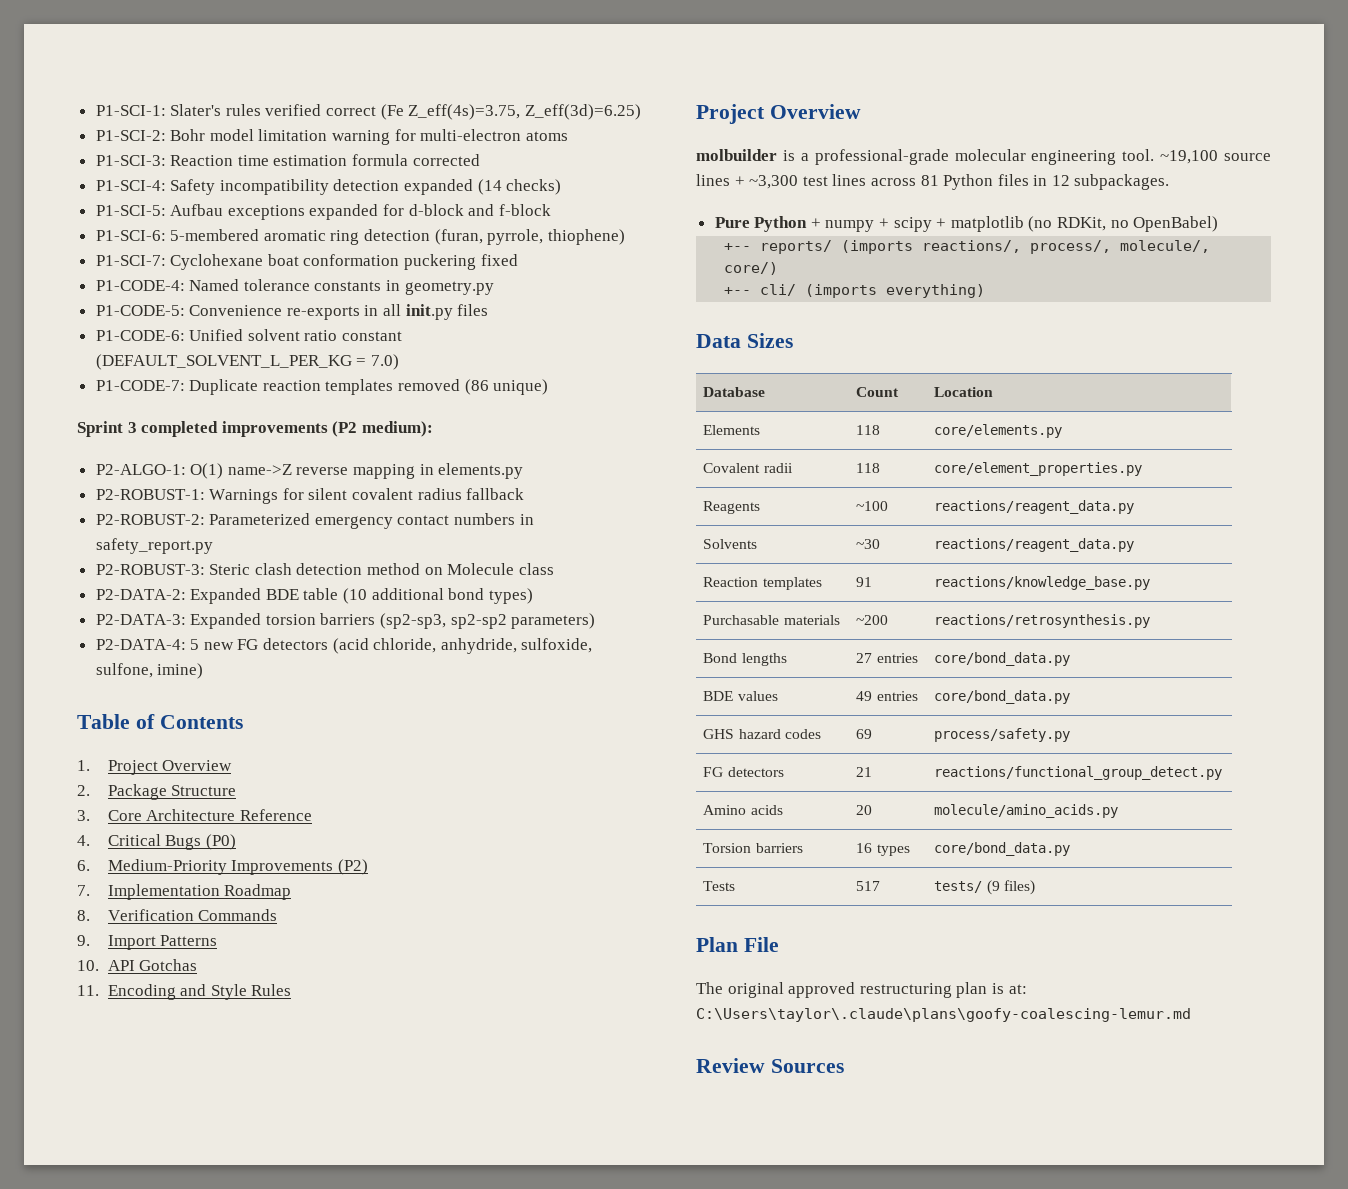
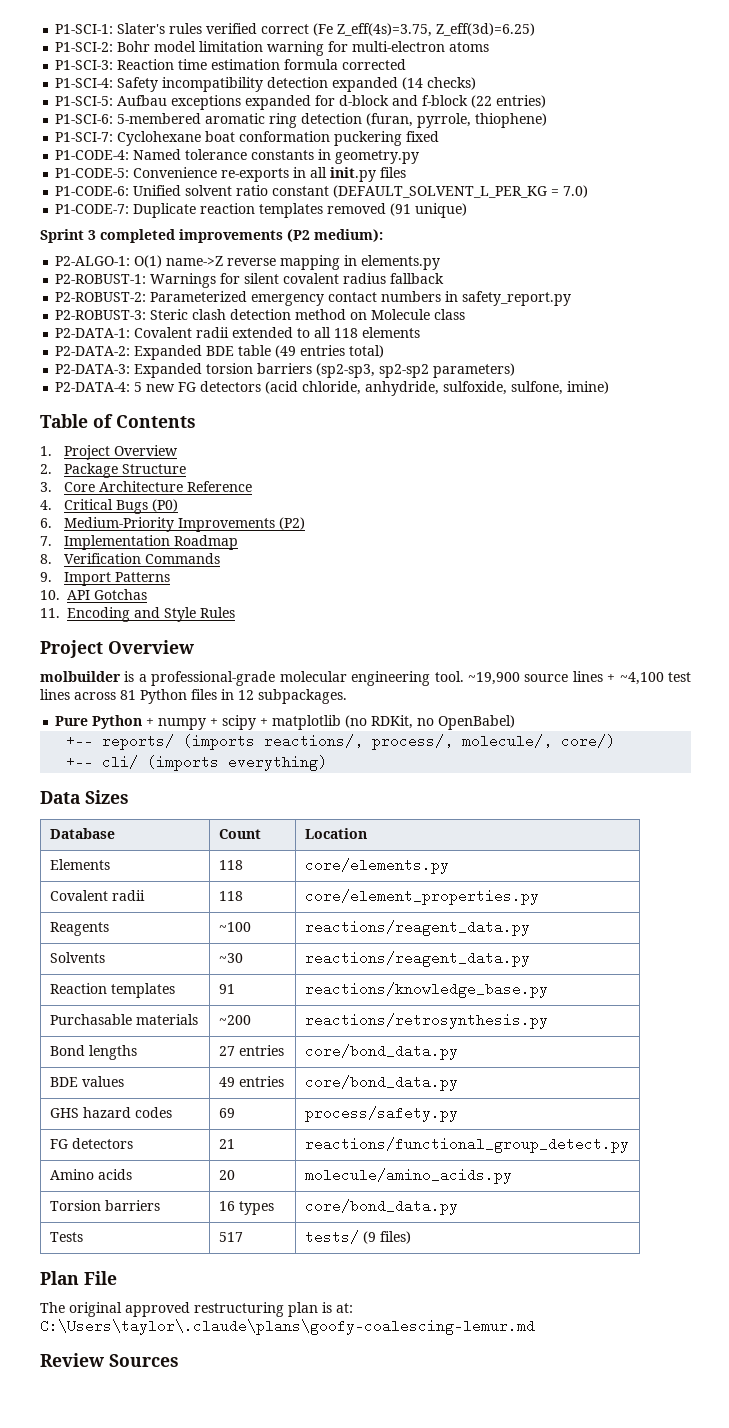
(551, 210) none -> [471,95,547,108] (22 entries)
[464,379,489,395] (86 -> [390,203,412,216] (91
(554, 569) none -> [55,327,421,338] // P2-DATA-1: Covalent radii extended to all 118 elements
[343,588,533,604] (10 additional bond types) -> [275,345,385,358] (49 entries total)
[1160,150,1219,164] ~19,100 -> [467,672,520,685] ~19,900
[749,175,799,189] ~3,300 -> [619,672,664,685] ~4,100

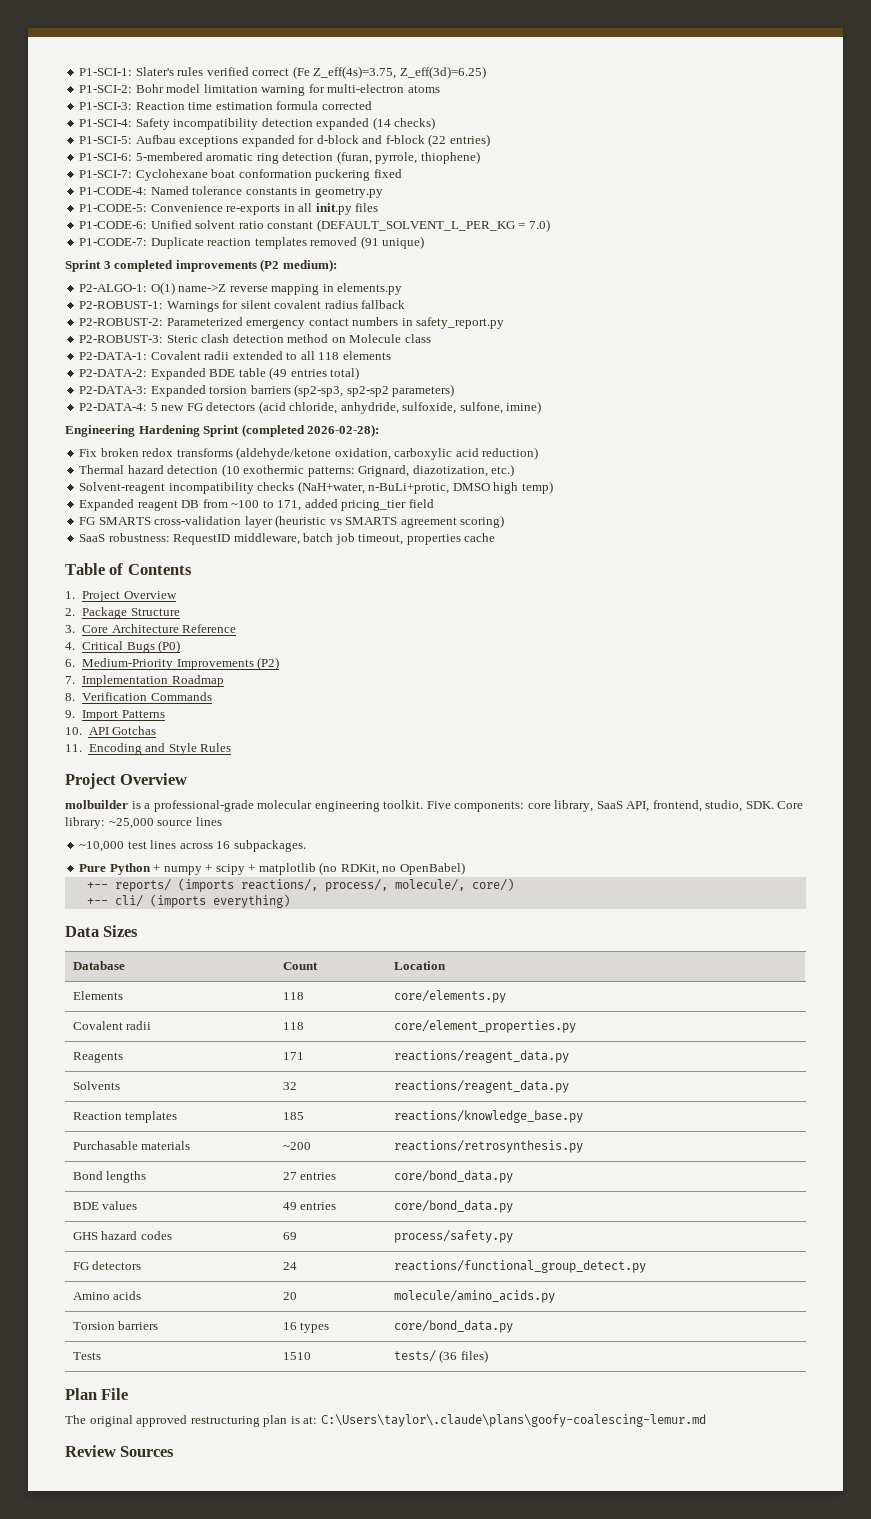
(610, 387) none -> [65,424,380,437] [79,447,539,460] [79,464,515,477] [79,481,553,494] [79,499,434,511] [79,515,505,528] [79,533,496,545] // Engineering Hardening Sprint (completed 2026-02-28): // Fix broken redox transforms (aldehyde/ketone oxidation, carboxylic acid reduction) // Thermal hazard detection (10 exothermic patterns: Grignard, diazotization, etc.) // Solvent-reagent incompatibility checks (NaH+water, n-BuLi+protic, DMSO high temp) // Expanded reagent DB from ~100 to 171, added pricing_tier field // FG SMARTS cross-validation layer (heuristic vs SMARTS agreement scoring) // SaaS robustness: RequestID middleware, batch job timeout, properties cache
[434,671,520,685] tool. ~19,900 -> [383,800,804,812] [65,817,154,829] toolkit. Five components: core library, SaaS API, frontend, studio, SDK. Core library: ~25,000
[607,672,664,685] + ~4,100 -> [79,841,125,852] // ~10,000
[120,689,254,704] 81 Python files in 12 -> [216,841,231,849] 16
[218,922,251,932] ~100 -> [282,1052,304,1060] 171
[218,953,243,963] ~30 -> [282,1082,297,1090] 32
[218,984,235,994] 91 -> [282,1112,304,1120] 185
[218,1139,235,1149] 21 -> [282,1262,297,1270] 24
[218,1232,243,1242] 517 -> [282,1352,311,1360] 1510
[362,1231,376,1244] (9 -> [439,1350,458,1363] (36

